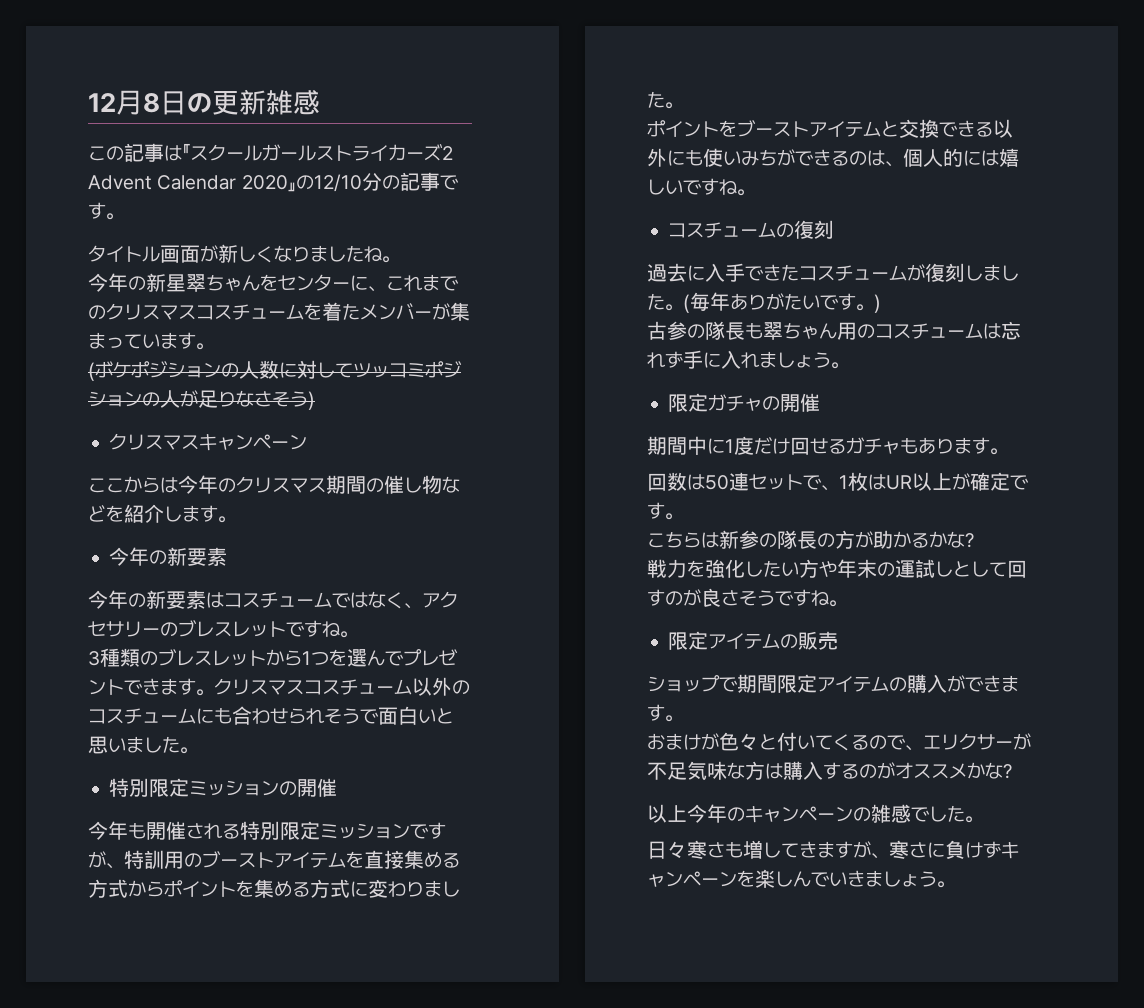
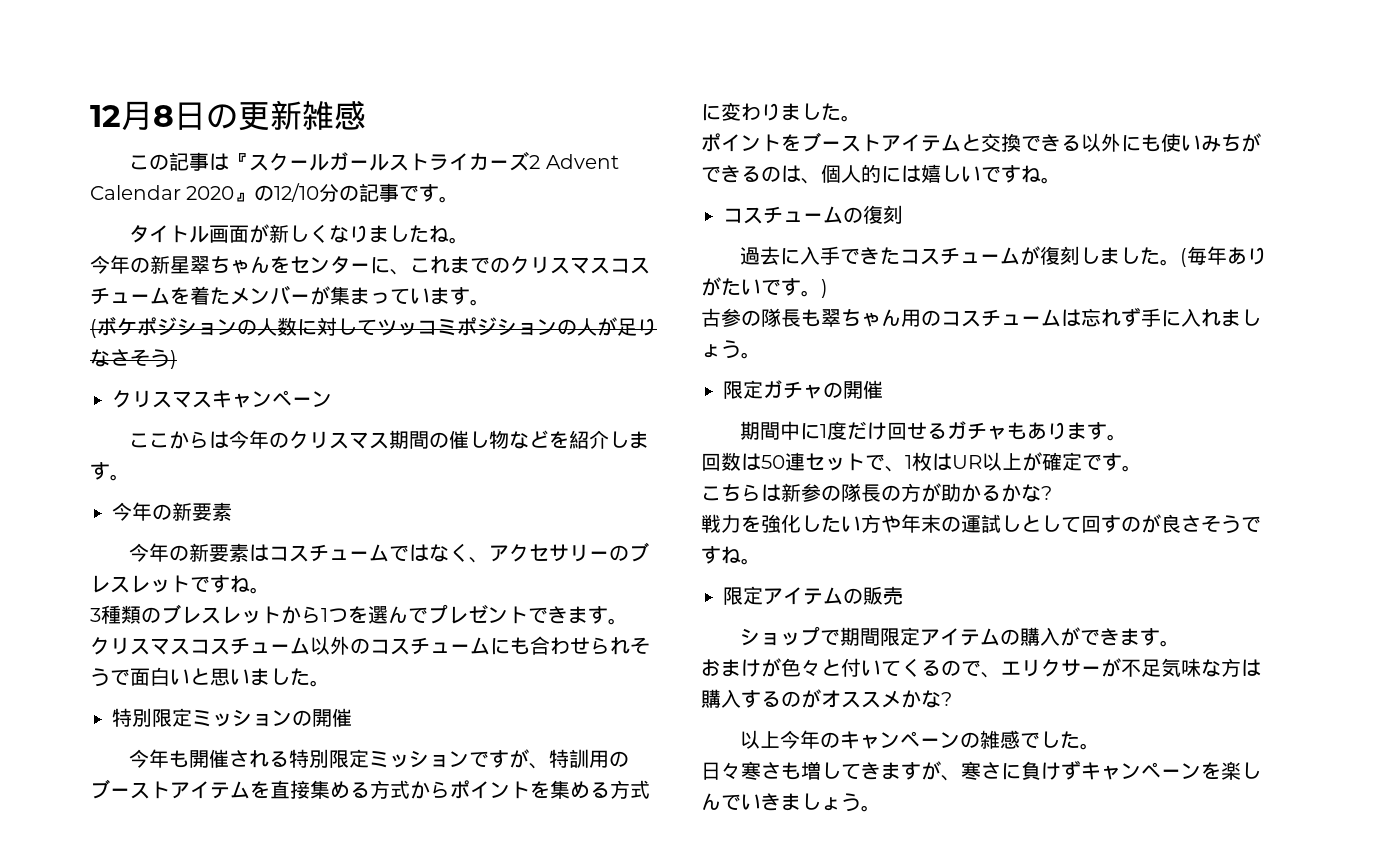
(214, 692) none -> (628, 621) //

